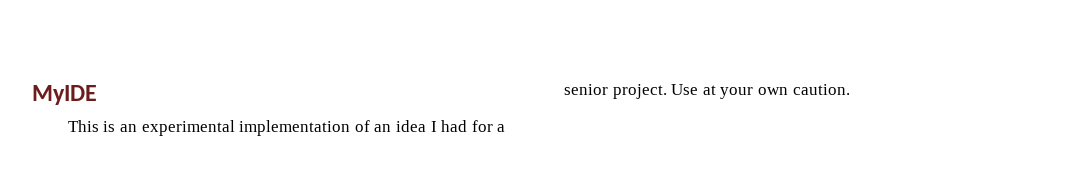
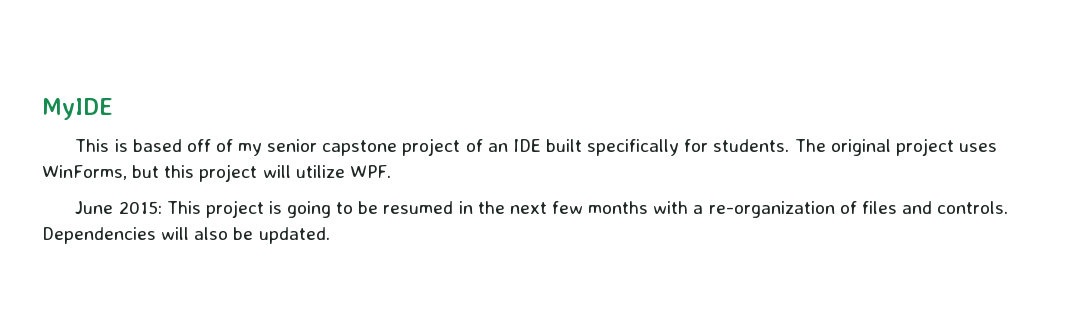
[119,120,506,136] [564,84,850,99] an experimental implementation of an idea I had for a senior project. Use at your own caution. -> [132,138,997,156] [42,164,391,182] [75,200,1009,218] [42,227,330,244] based off of my senior capstone project of an IDE built specifically for students. The original project uses WinForms, but this project will utilize WPF. // June 2015: This project is going to be resumed in the next few months with a re-organization of files and controls. Dependencies will also be updated.

